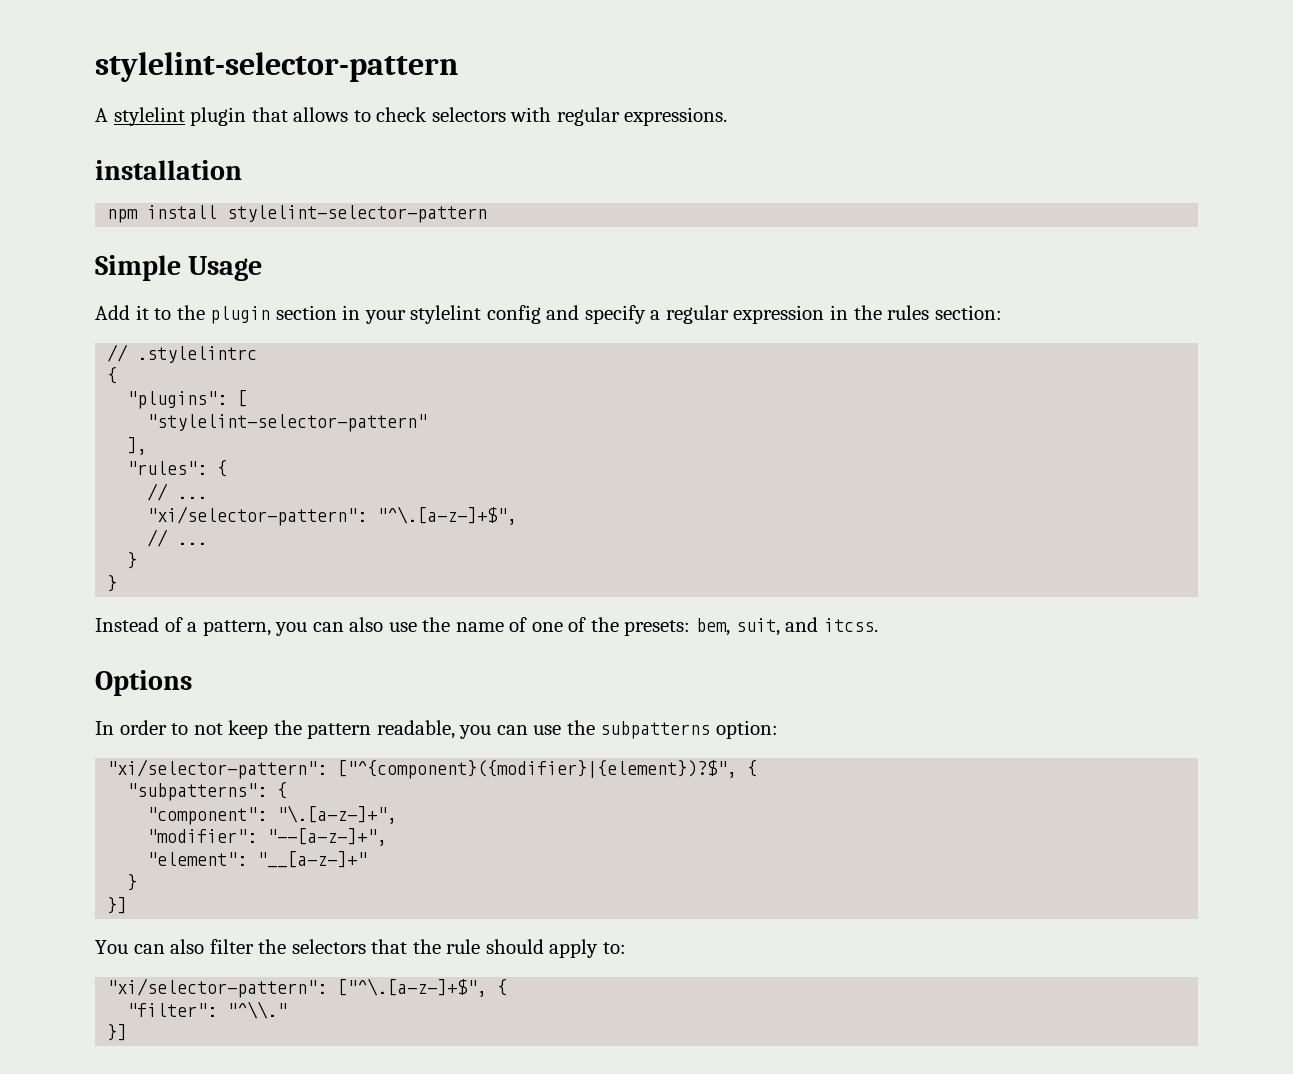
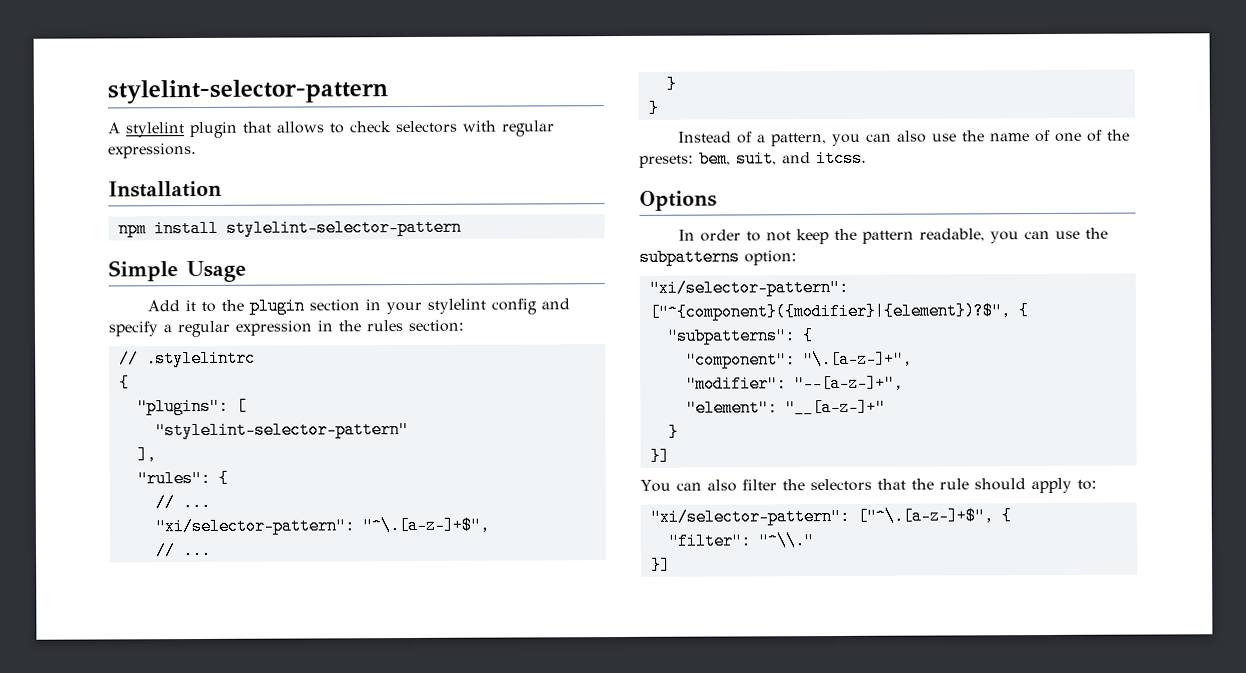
[95,160,242,180] installation -> [108,180,222,198] Installation

